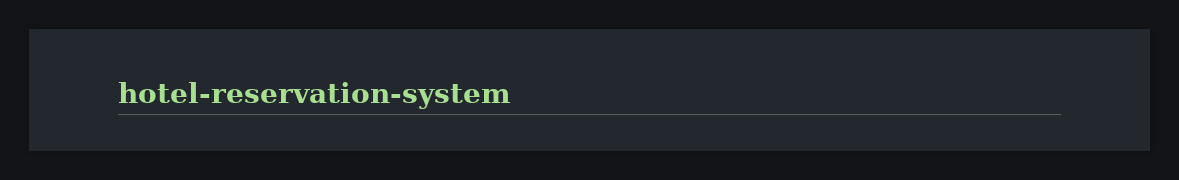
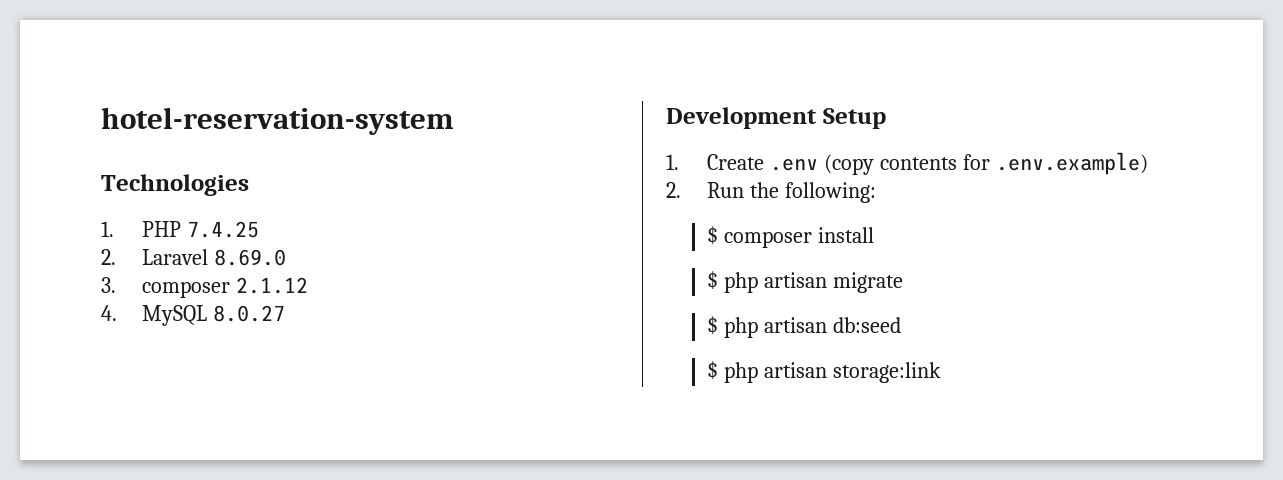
(511, 95) none -> [101,174,249,196] [101,221,260,238] [101,249,287,266] [101,277,309,298] [101,305,286,326] [666,107,886,129] [666,152,1148,175] [666,182,877,203] [707,226,875,248] [707,271,904,293] [707,316,902,338] [707,361,942,383] // Technologies // 1. PHP 7.4.25 // 2. Laravel 8.69.0 // 3. composer 2.1.12 // 4. MySQL 8.0.27 // Development Setup // 1. Create .env (copy contents for .env.example) // 2. Run the following: // $ composer install // $ php artisan migrate // $ php artisan db:seed // $ php artisan storage:link

